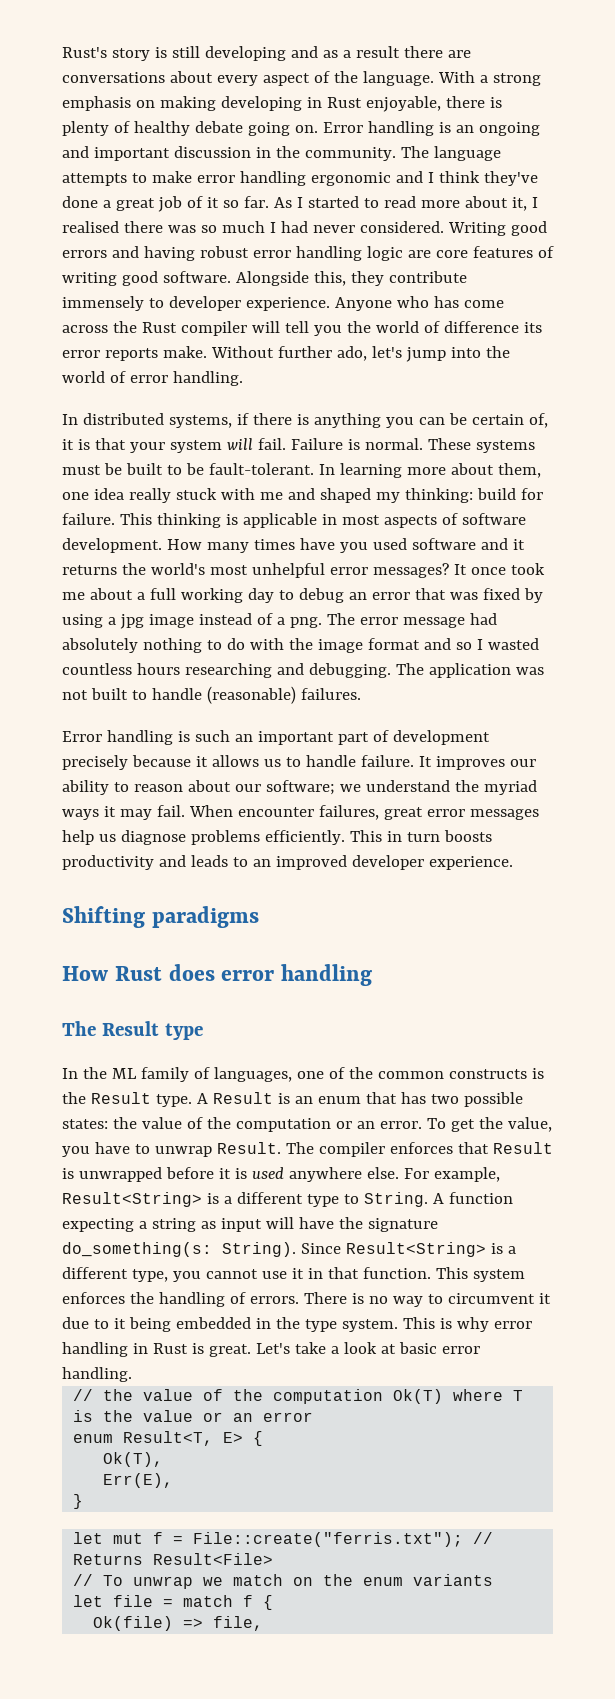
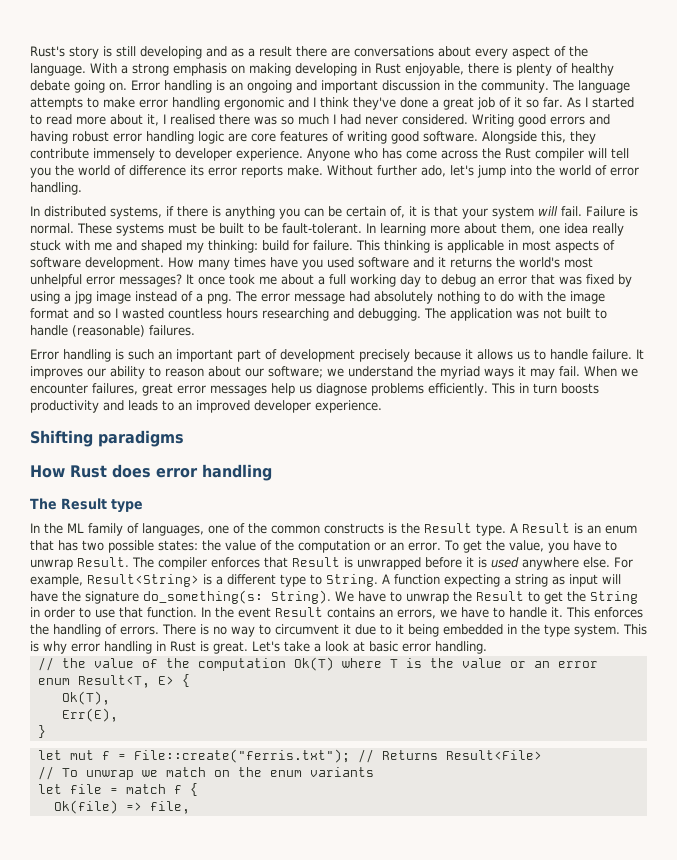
(233, 811) none -> [621,368,638,377] we
[300,1242,516,1257] [62,1267,525,1282] Since Result<String> is a different type, you cannot use it in that function. This system -> [335,591,638,604] [30,607,590,619] We have to unwrap the Result to get the String in order to use that function. In the event Result contains an errors, we have to handle it. This

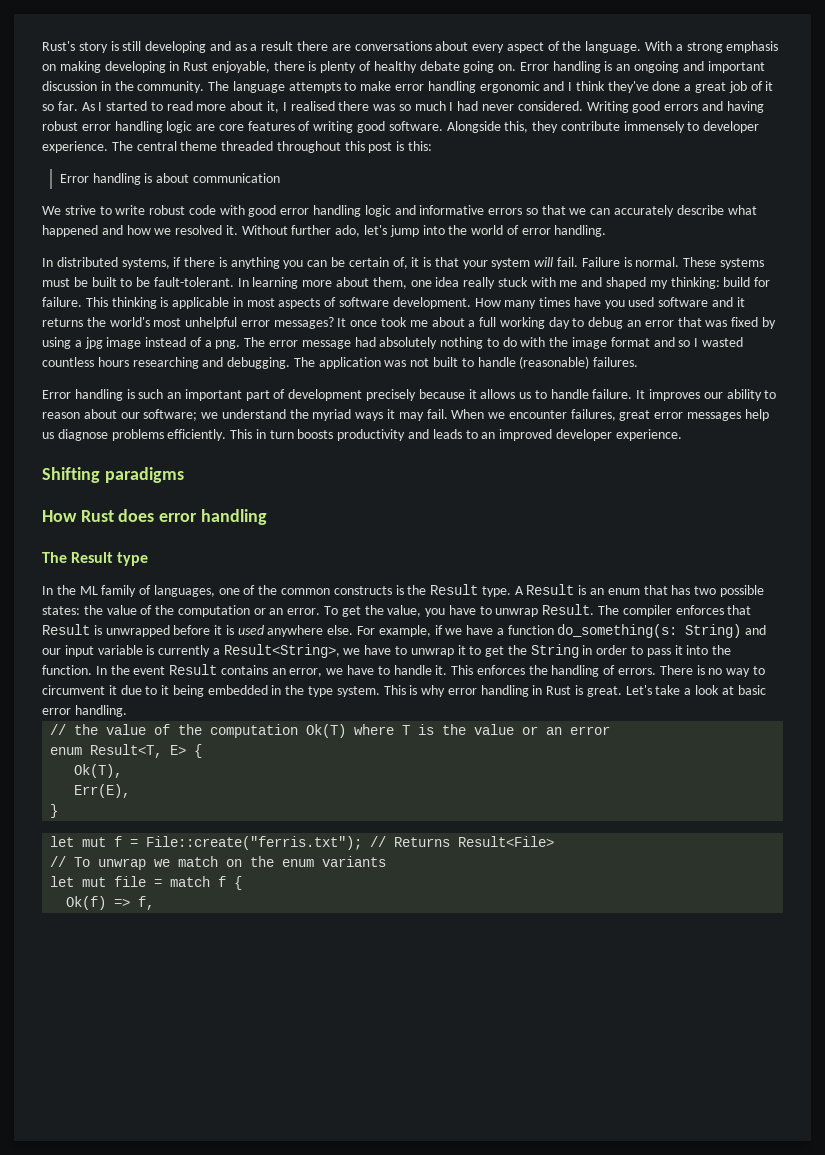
[307,148,629,161] [30,165,323,178] Anyone who has come across the Rust compiler will tell you the world of difference its error reports make. -> [111,141,433,153] [59,173,280,185] [42,205,757,217] [42,225,238,237] The central theme threaded throughout this post is this: // Error handling is about communication // We strive to write robust code with good error handling logic and informative errors so that we can accurately describe what happened and how we resolved it.
[87,574,621,587] [30,590,524,604] Result<String> is a different type to String. A function expecting a string as input will have the signature do_something(s: String). We have to unwrap the Result -> [434,624,767,638] [42,644,466,658] if we have a function do_something(s: String) and our input variable is currently a Result<String>, we have to unwrap it
[95,607,143,618] use that -> [646,645,732,657] pass it into the
[397,609,436,619] errors, -> [289,668,323,677] error,
(62, 789) none -> [82,877,107,887] mut
[53,800,190,814] Ok(file) => file, -> [66,896,155,910] Ok(f) => f,

